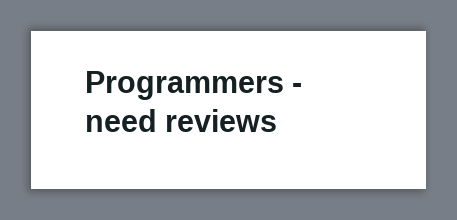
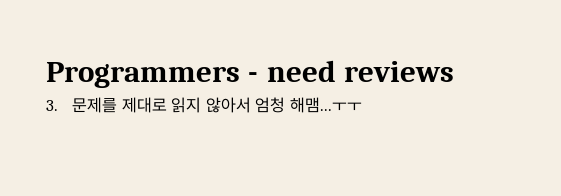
(278, 120) none -> [46,97,363,113] // 3. 문제를 제대로 읽지 않아서 엄청 해맴...ㅜㅜ

